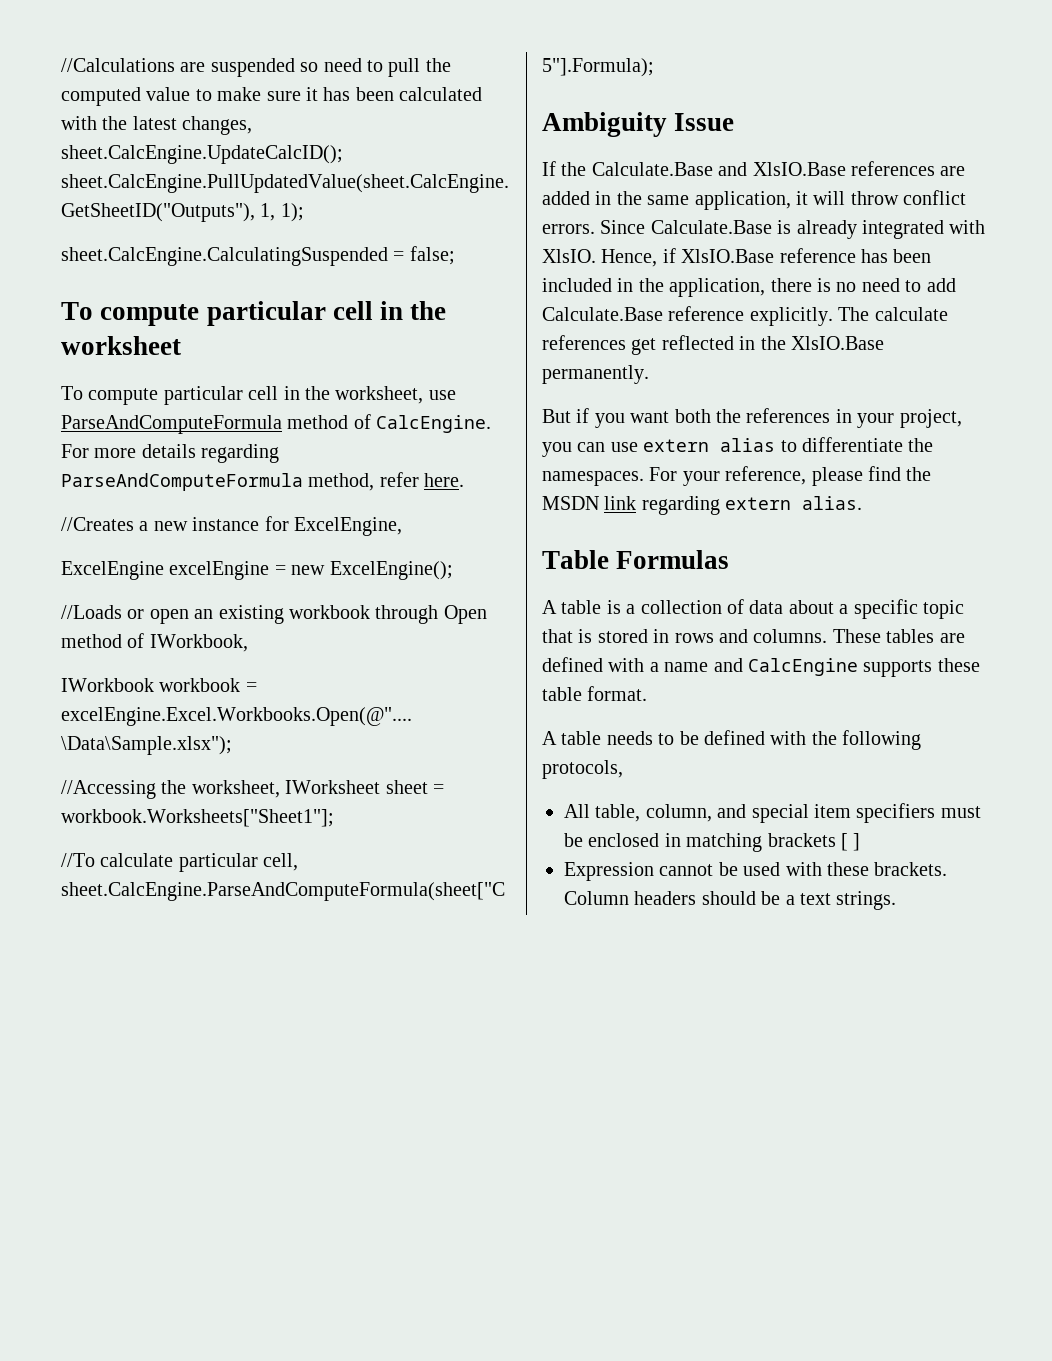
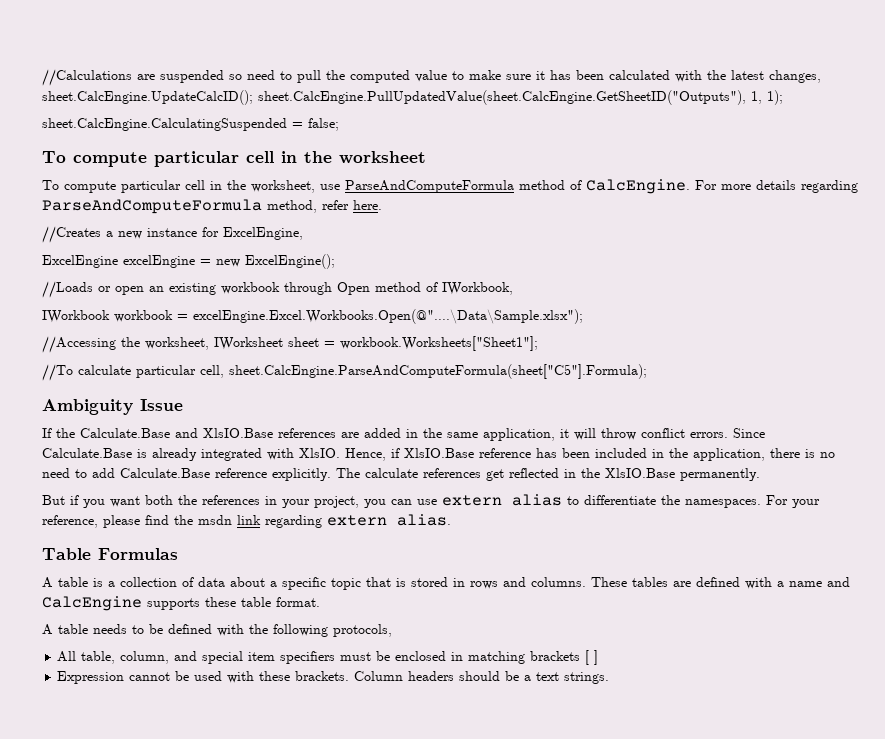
[542,496,599,510] MSDN -> [198,515,232,525] msdn

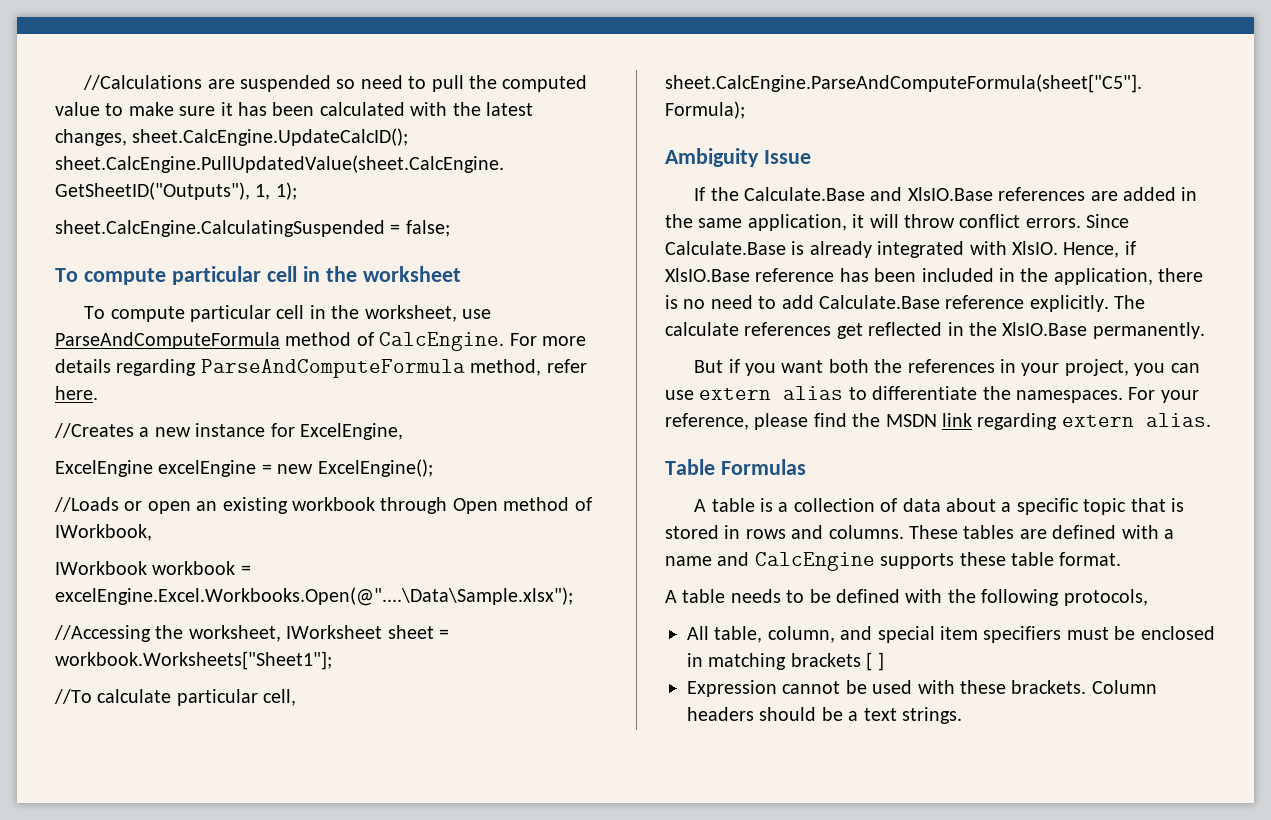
[198,515,232,525] msdn -> [885,414,937,427] MSDN

